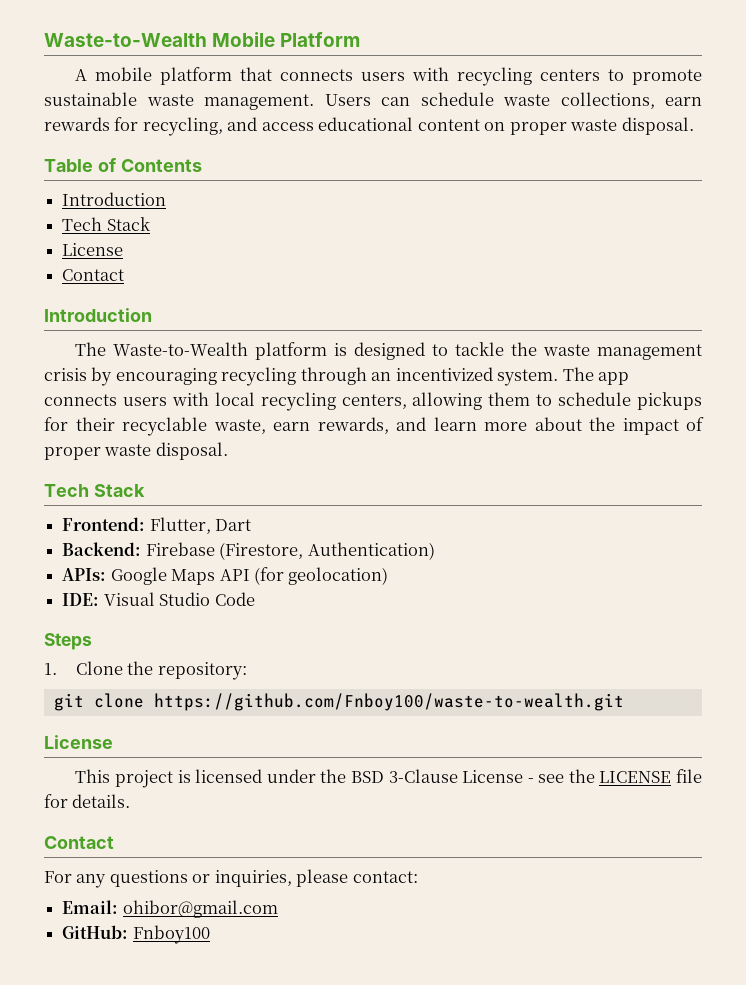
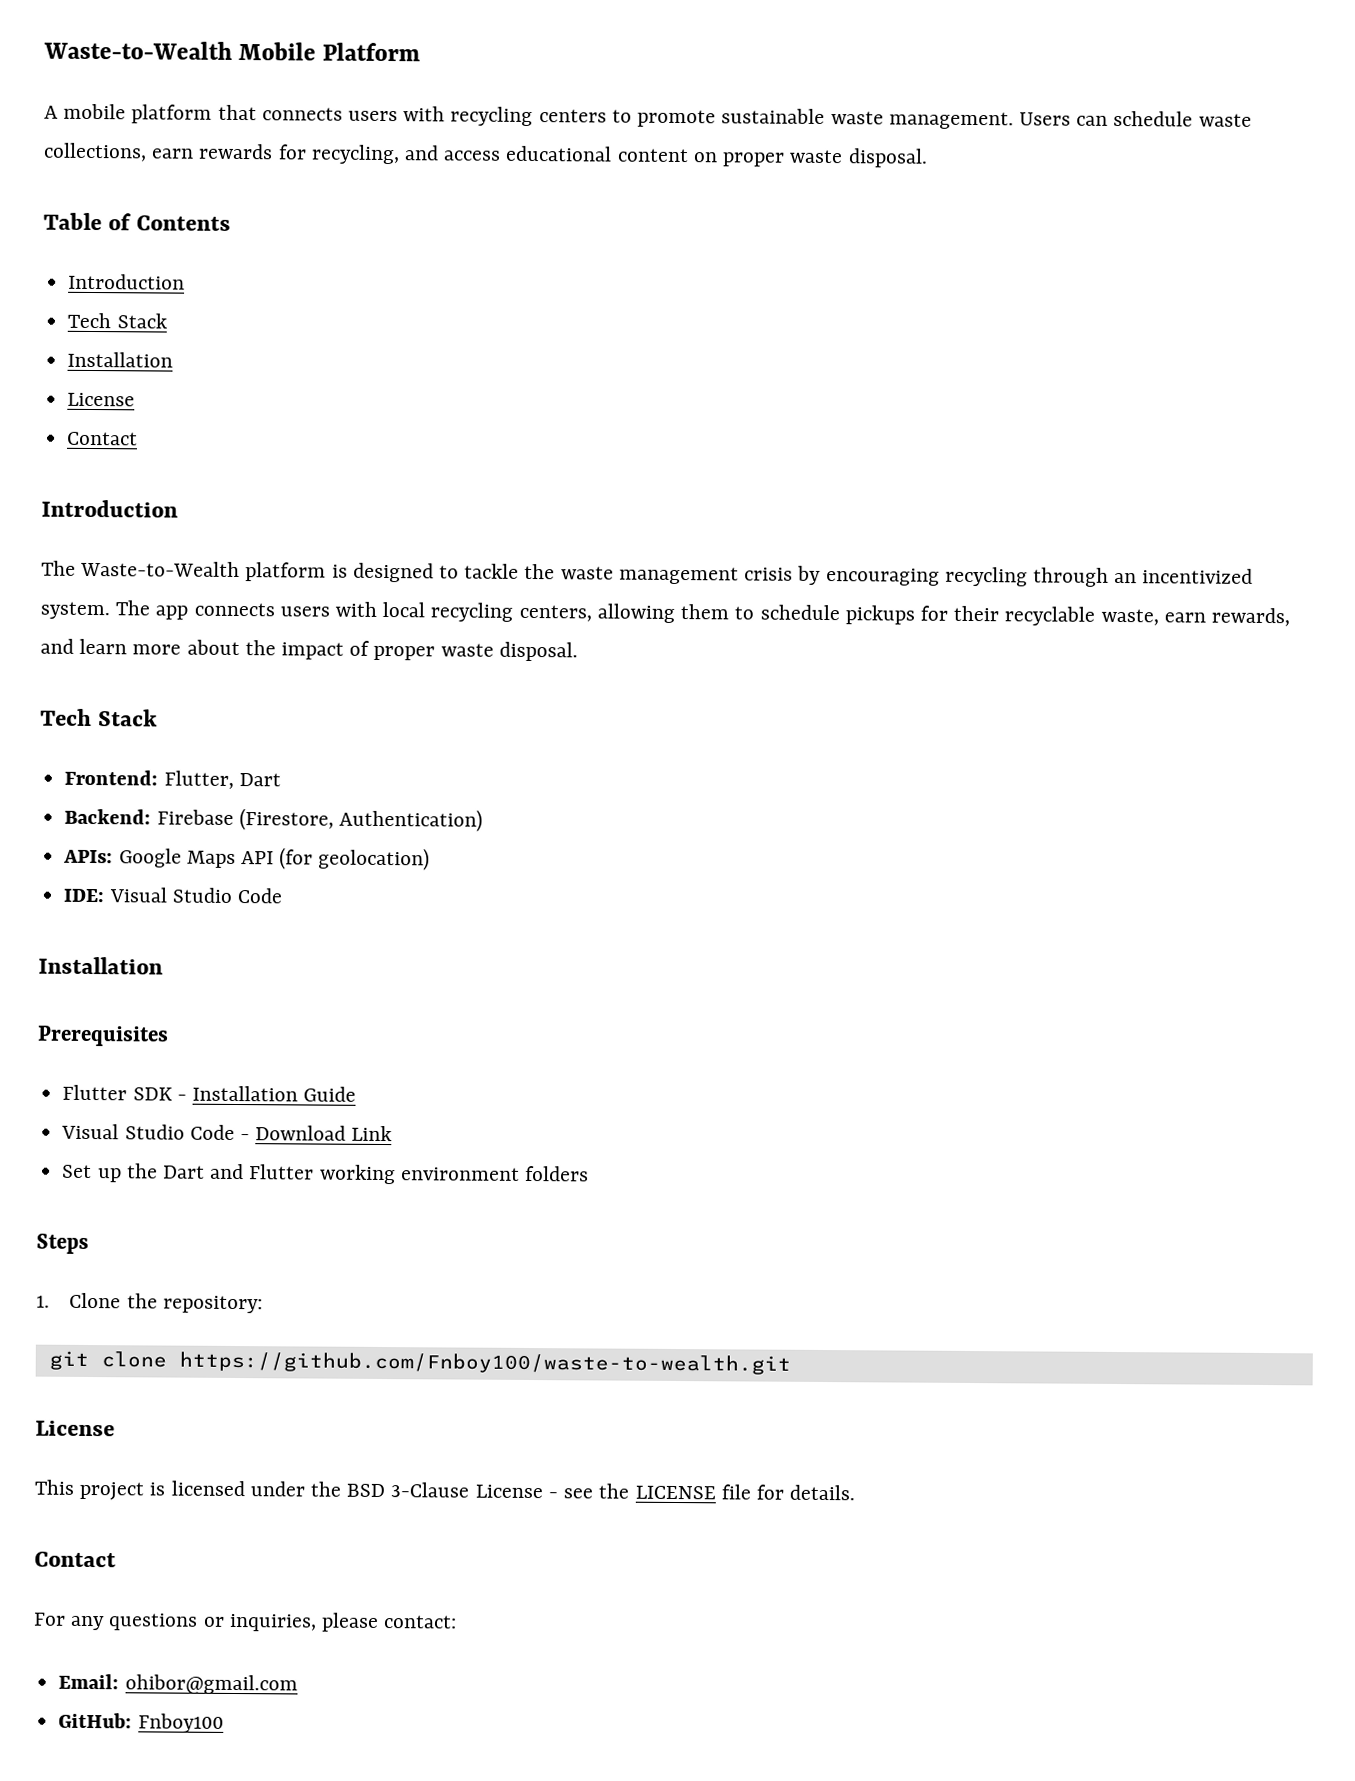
(150, 224) none -> [67,351,174,368] // Installation
(255, 599) none -> [38,956,163,975] [37,1025,169,1047] [62,1084,357,1102] [61,1123,393,1142] [62,1163,589,1185] // Installation // Prerequisites // Flutter SDK - Installation Guide // Visual Studio Code - Download Link // Set up the Dart and Flutter working environment folders

